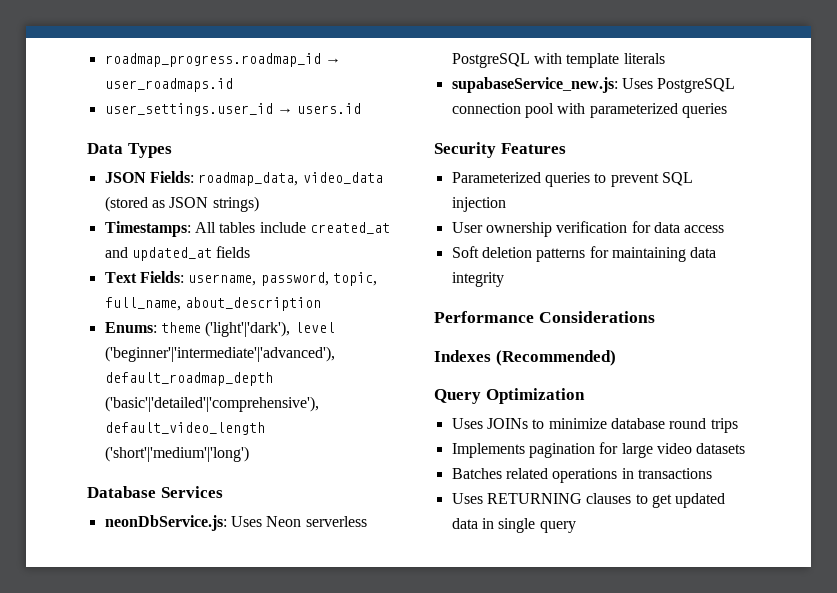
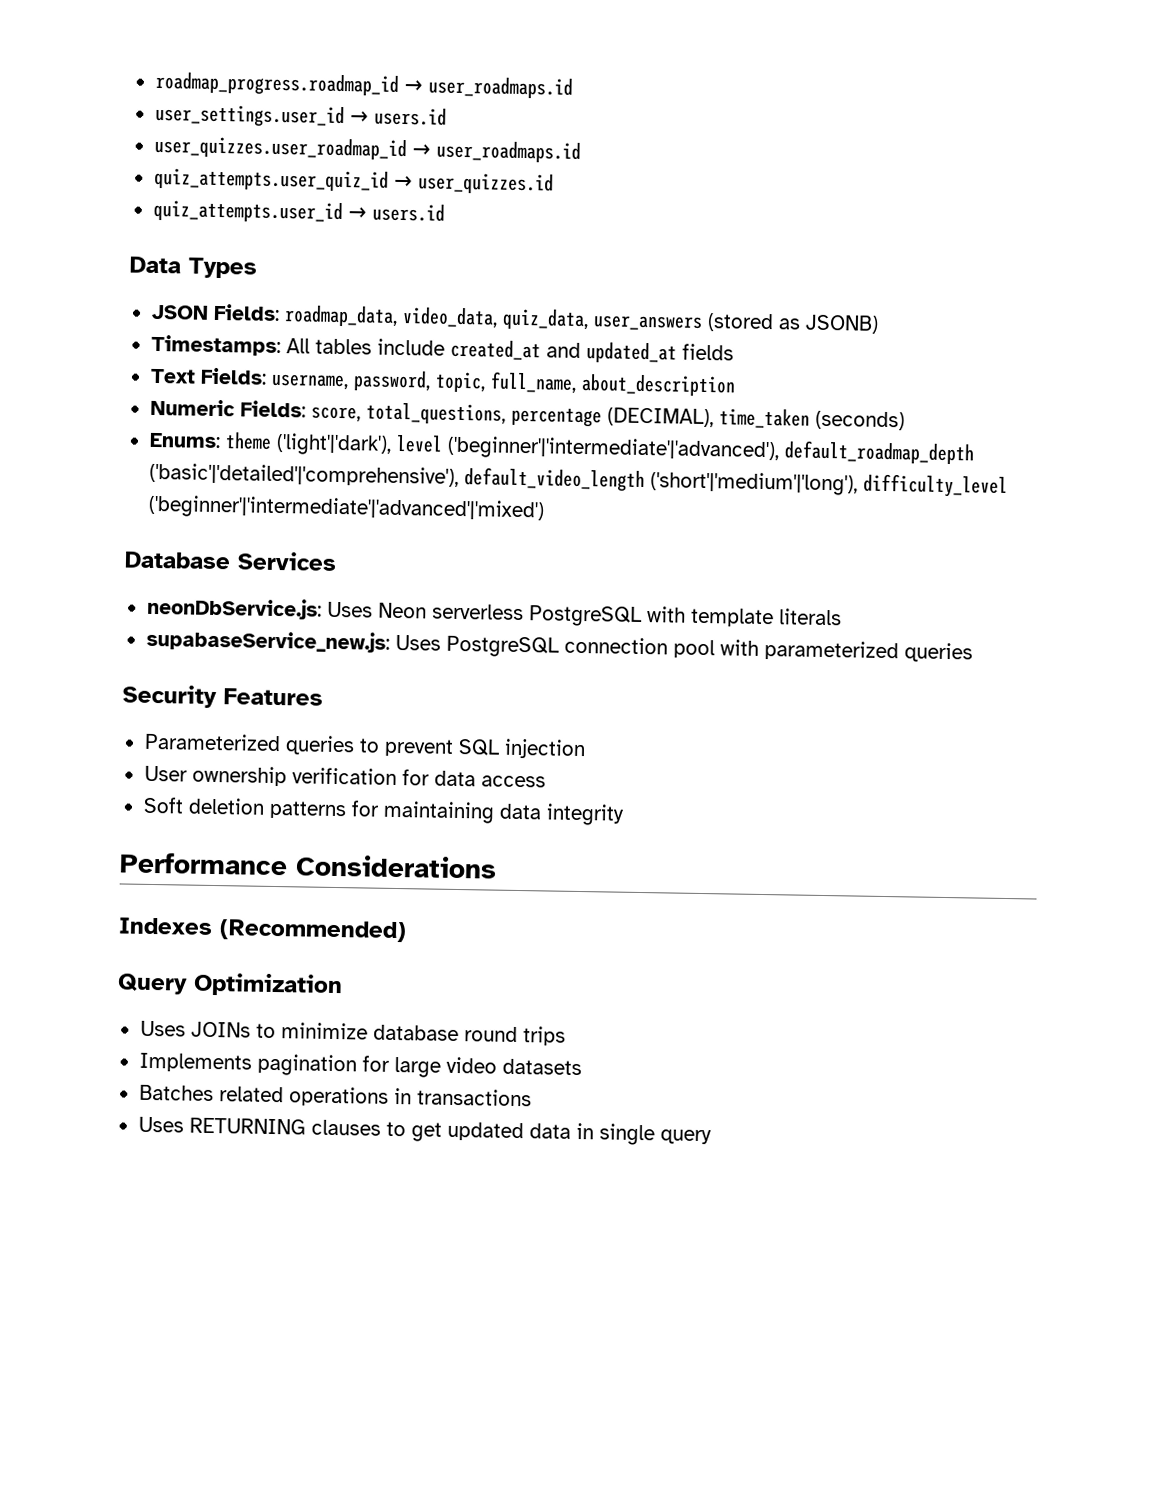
(362, 108) none -> [153,135,581,163] [153,167,554,195] [152,199,445,224] // user_quizzes.user_roadmap_id → user_roadmaps.id // quiz_attempts.user_quiz_id → user_quizzes.id // quiz_attempts.user_id → users.id
[302,172,383,184] [104,196,259,212] video_data (stored as JSON strings) -> [401,307,879,334] video_data, quiz_data, user_answers (stored as JSONB)
(321, 304) none -> [149,398,905,431] // Numeric Fields: score, total_questions, percentage (DECIMAL), time_taken (seconds)
[104,446,249,462] ('short'|'medium'|'long') -> [649,471,1008,498] [147,494,545,523] ('short'|'medium'|'long'), difficulty_level ('beginner'|'intermediate'|'advanced'|'mixed')

